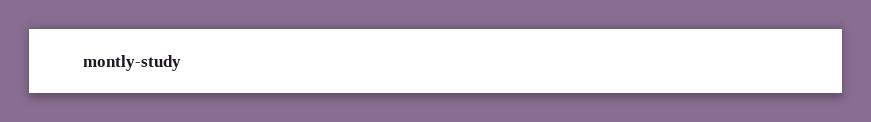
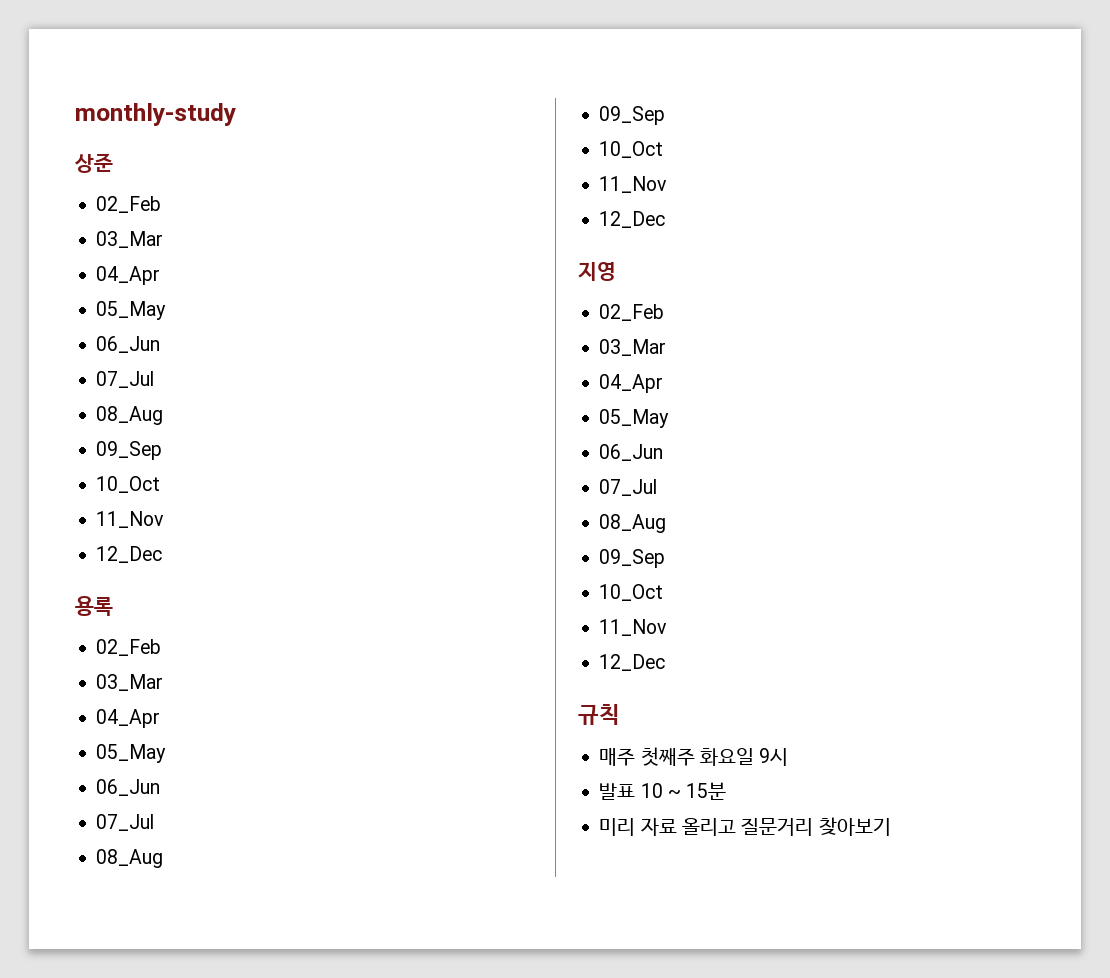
[83,55,181,71] montly-study -> [75,103,236,126] [74,153,113,173] [96,196,162,213] [96,231,164,248] [96,266,161,285] [96,301,167,320] [96,336,161,353] [96,371,155,388] [96,406,164,425] [96,441,163,460] [96,476,161,493] [96,511,165,528] [96,546,163,563] [75,596,113,616] [96,639,162,656] [96,674,164,691] [96,709,161,728] [96,744,167,763] [96,779,161,796] [96,814,155,831] [96,849,164,868] [599,106,666,125] [599,141,664,158] [599,176,668,193] [599,211,666,228] [578,262,616,281] [599,304,665,321] [599,339,667,356] [599,374,664,393] [599,409,670,428] [599,444,664,461] [599,479,658,496] [599,514,667,533] [599,549,666,568] [599,584,664,601] [599,619,668,636] [599,654,666,671] [578,704,620,725] [599,747,789,766] [599,782,727,800] [599,817,891,836] monthly-study // 상준 // 02_Feb // 03_Mar // 04_Apr // 05_May // 06_Jun // 07_Jul // 08_Aug // 09_Sep // 10_Oct // 11_Nov // 12_Dec // 용록 // 02_Feb // 03_Mar // 04_Apr // 05_May // 06_Jun // 07_Jul // 08_Aug // 09_Sep // 10_Oct // 11_Nov // 12_Dec // 지영 // 02_Feb // 03_Mar // 04_Apr // 05_May // 06_Jun // 07_Jul // 08_Aug // 09_Sep // 10_Oct // 11_Nov // 12_Dec // 규칙 // 매주 첫째주 화요일 9시 // 발표 10 ~ 15분 // 미리 자료 올리고 질문거리 찾아보기

